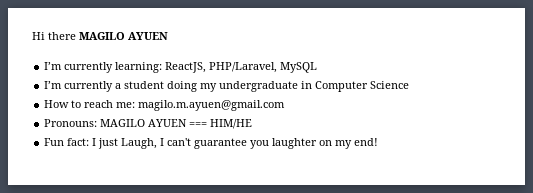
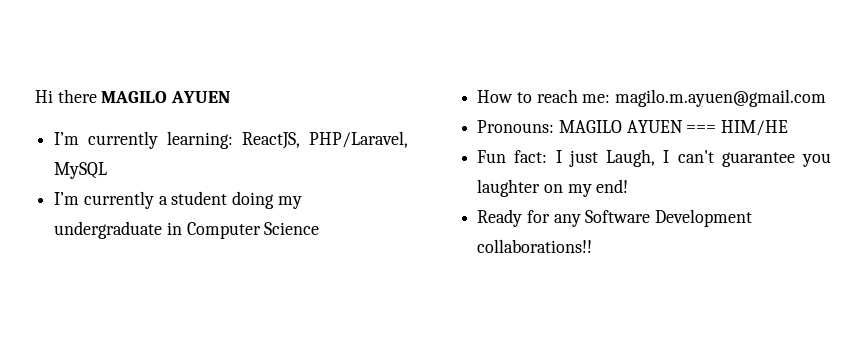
(379, 142) none -> [477,209,753,227] [477,239,593,253] // Ready for any Software Development collaborations!!

